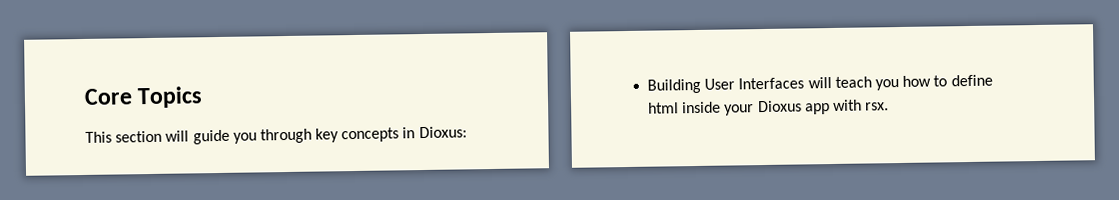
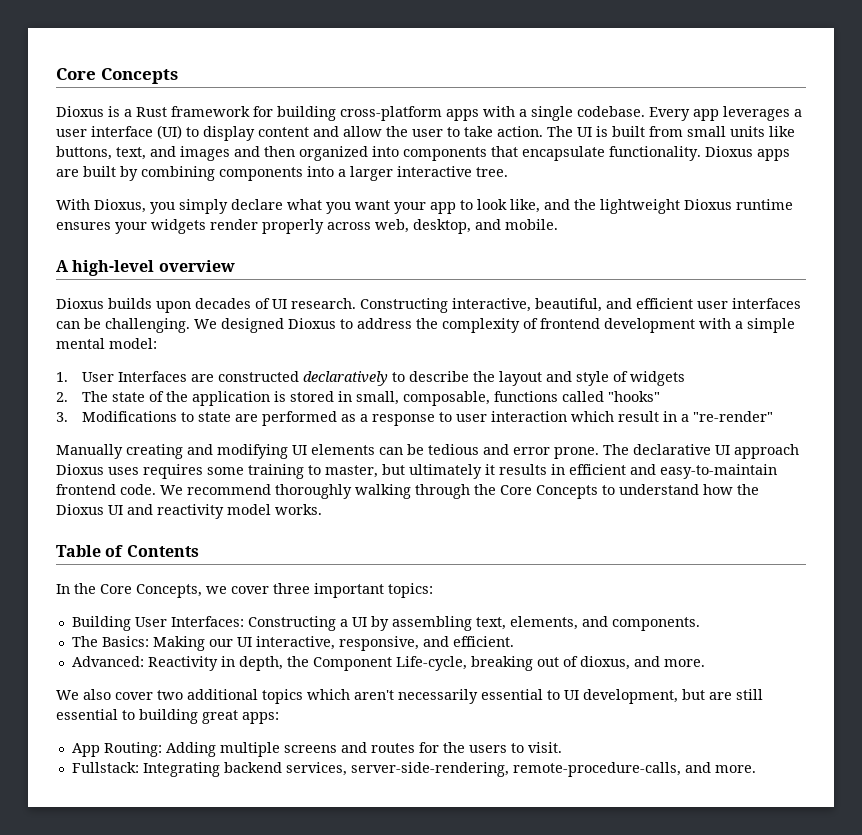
[84,86,204,109] [85,126,467,145] [647,74,993,94] [648,99,890,116] Core Topics // This section will guide you through key concepts in Dioxus: // Building User Interfaces will teach you how to define html inside your Dioxus app with rsx. -> [56,68,178,84] [56,106,802,121] [56,125,795,141] [56,146,790,161] [56,166,508,181] [56,199,793,214] [56,219,558,234] [56,260,235,276] [56,298,801,313] [56,318,795,333] [56,338,157,349] [56,371,685,386] [56,391,660,406] [56,411,773,426] [56,444,799,459] [56,464,777,479] [56,484,759,499] [56,504,322,519] [56,545,199,557] [56,583,433,598] [71,616,700,631] [71,636,514,651] [71,656,705,671] [56,689,763,704] [56,709,279,724] [71,742,562,757] [71,762,756,777] Core Concepts // Dioxus is a Rust framework for building cross-platform apps with a single codebase. Every app leverages a user interface (UI) to display content and allow the user to take action. The UI is built from small units like buttons, text, and images and then organized into components that encapsulate functionality. Dioxus apps are built by combining components into a larger interactive tree. // With Dioxus, you simply declare what you want your app to look like, and the lightweight Dioxus runtime ensures your widgets render properly across web, desktop, and mobile. // A high-level overview // Dioxus builds upon decades of UI research. Constructing interactive, beautiful, and efficient user interfaces can be challenging. We designed Dioxus to address the complexity of frontend development with a simple mental model: // 1. User Interfaces are constructed declaratively to describe the layout and style of widgets // 2. The state of the application is stored in small, composable, functions called "hooks" // 3. Modifications to state are performed as a response to user interaction which result in a "re-render" // Manually creating and modifying UI elements can be tedious and error prone. The declarative UI approach Dioxus uses requires some training to master, but ultimately it results in efficient and easy-to-maintain frontend code. We recommend thoroughly walking through the Core Concepts to understand how the Dioxus UI and reactivity model works. // Table of Contents // In the Core Concepts, we cover three important topics: // Building User Interfaces: Constructing a UI by assembling text, elements, and components. // The Basics: Making our UI interactive, responsive, and efficient. // Advanced: Reactivity in depth, the Component Life-cycle, breaking out of dioxus, and more. // We also cover two additional topics which aren't necessarily essential to UI development, but are still essential to building great apps: // App Routing: Adding multiple screens and routes for the users to visit. // Fullstack: Integrating backend services, server-side-rendering, remote-procedure-calls, and more.

